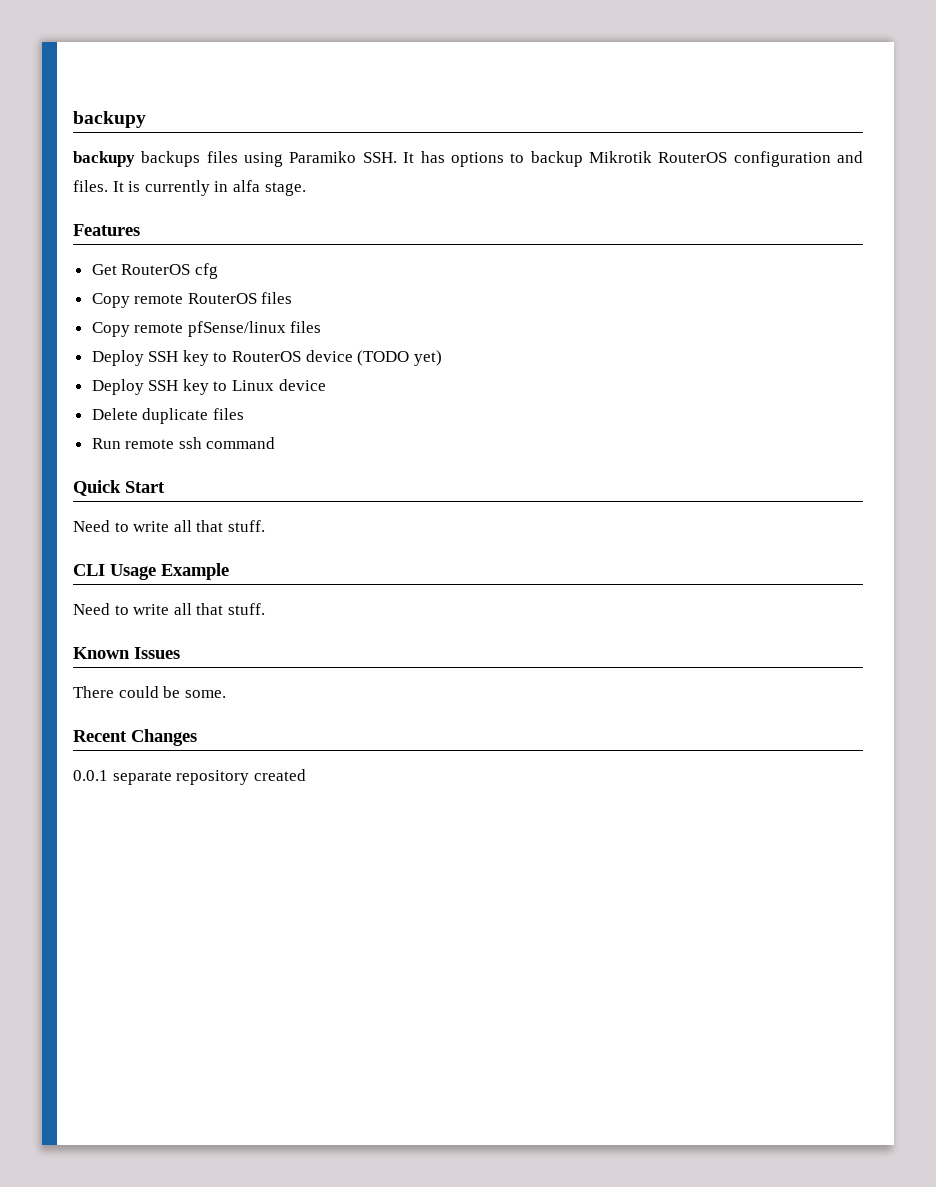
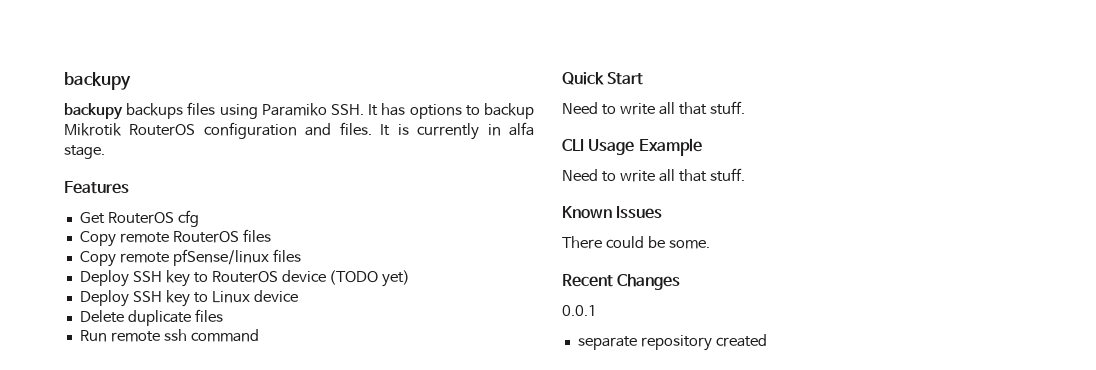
(108, 775) none -> (597, 310) //

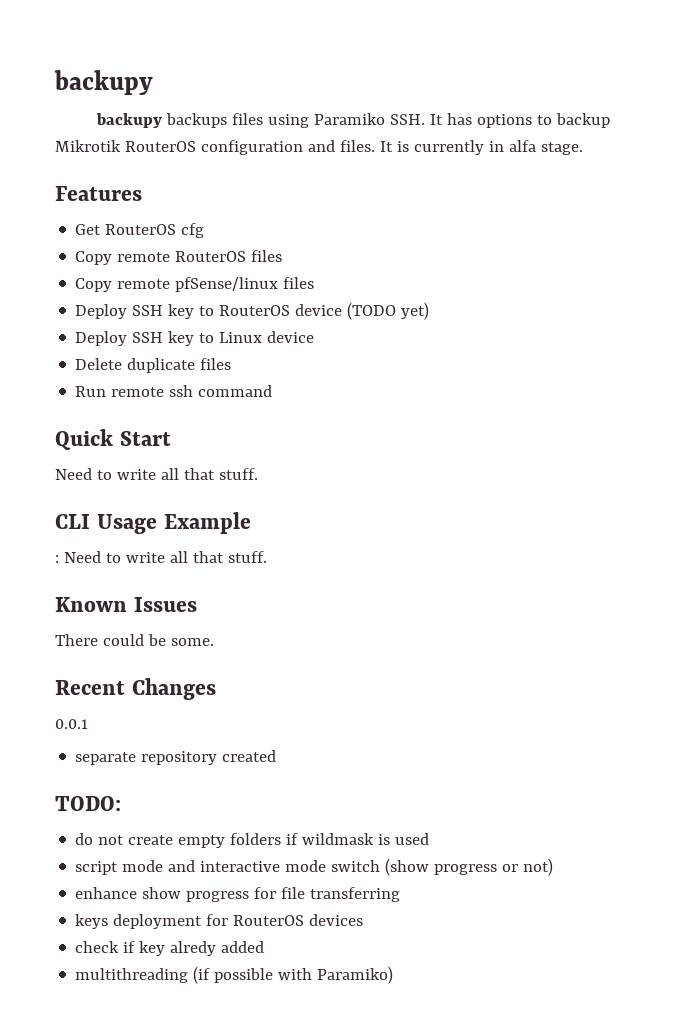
(702, 147) none -> [55,555,59,563] :
(767, 340) none -> [55,796,121,811] [75,833,430,848] [75,858,554,876] [75,887,401,902] [75,914,364,929] [75,941,265,956] [75,966,394,984] // TODO: // do not create empty folders if wildmask is used // script mode and interactive mode switch (show progress or not) // enhance show progress for file transferring // keys deployment for RouterOS devices // check if key alredy added // multithreading (if possible with Paramiko)

